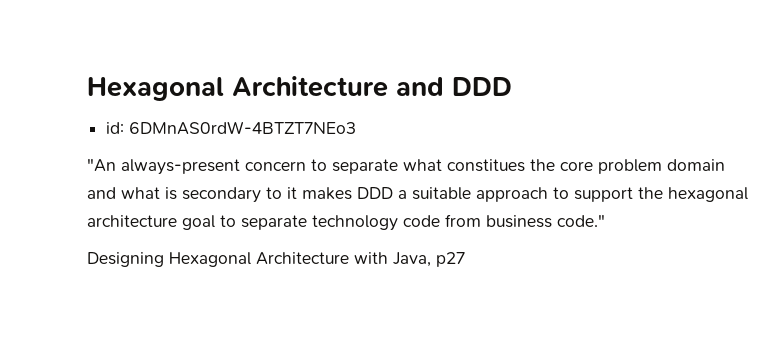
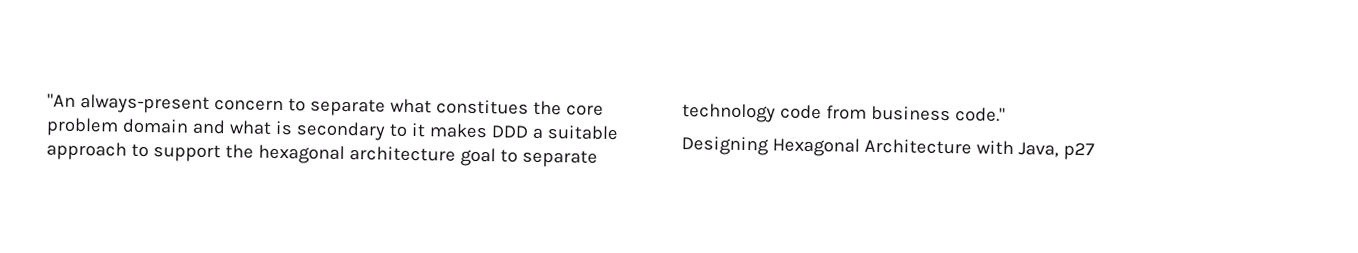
[87,76,512,101] [106,121,357,135] Hexagonal Architecture and DDD // id: 6DMnAS0rdW-4BTZT7NEo3 // -> (47, 100) none

